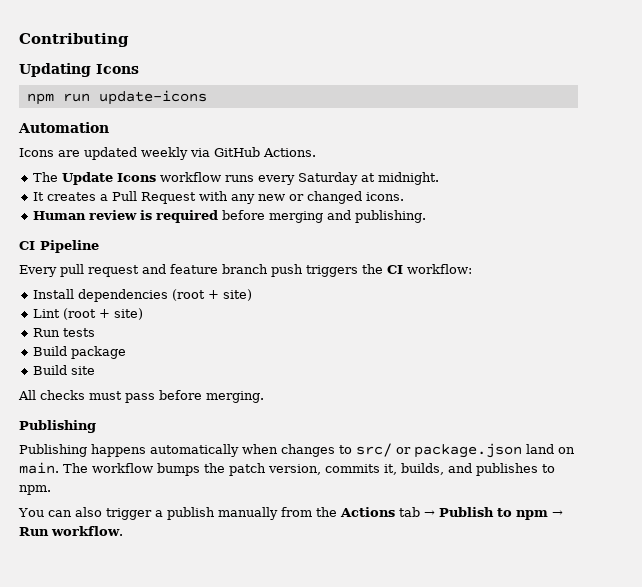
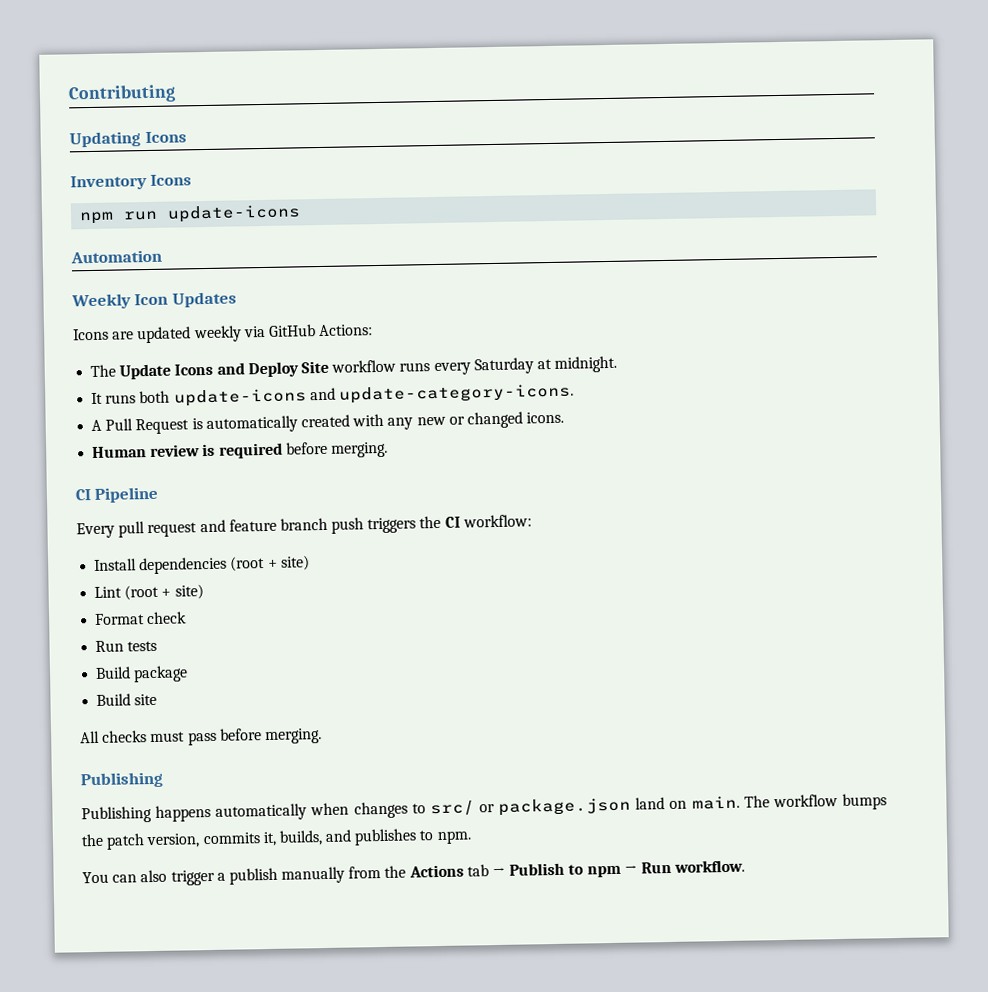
(139, 69) none -> [70,174,193,191] // Inventory Icons
(109, 127) none -> [71,291,237,310] // Weekly Icon Updates
[263,148,316,157] Actions. -> [318,324,374,337] Actions:
(156, 177) none -> [216,360,329,378] and Deploy Site
[46,191,196,204] creates a Pull Request -> [105,383,574,407] [91,414,350,435] runs both update-icons and update-category-icons. // A Pull Request is automatically created
[268,210,426,223] merging and publishing. -> [330,441,388,458] merging.
(143, 314) none -> [94,611,188,625] // Format check

